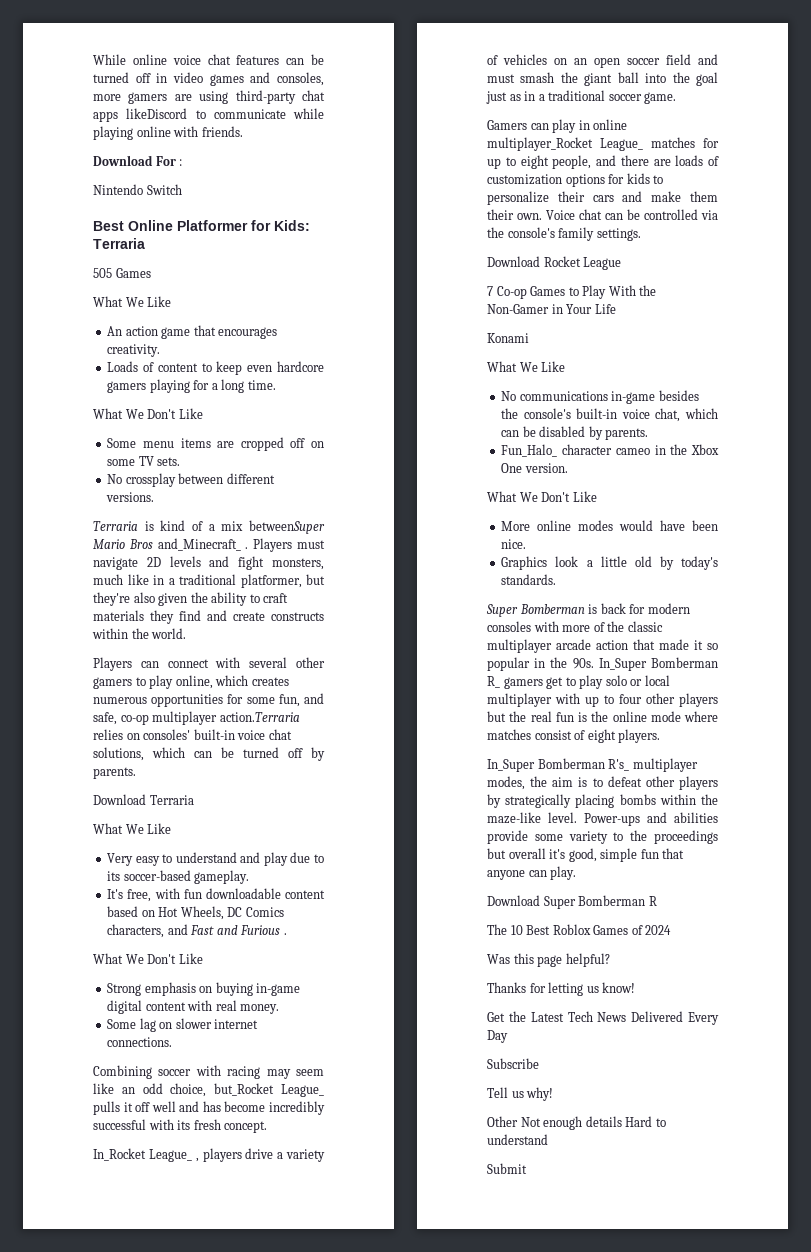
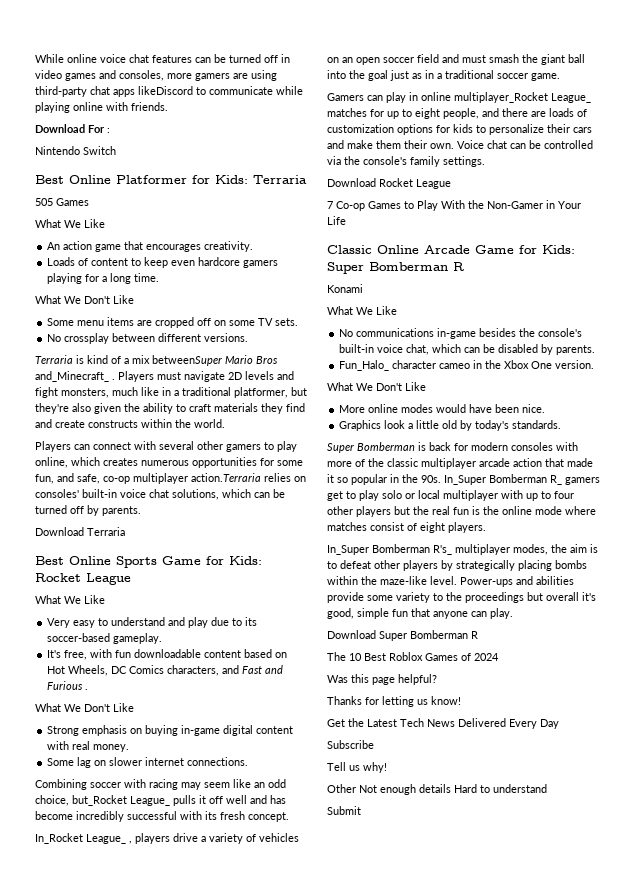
(194, 800) none -> [35,556,262,568] [35,573,131,585] // Best Online Sports Game for Kids: Rocket League
(616, 309) none -> [327,245,575,254] [327,262,464,274] // Classic Online Arcade Game for Kids: Super Bomberman R

